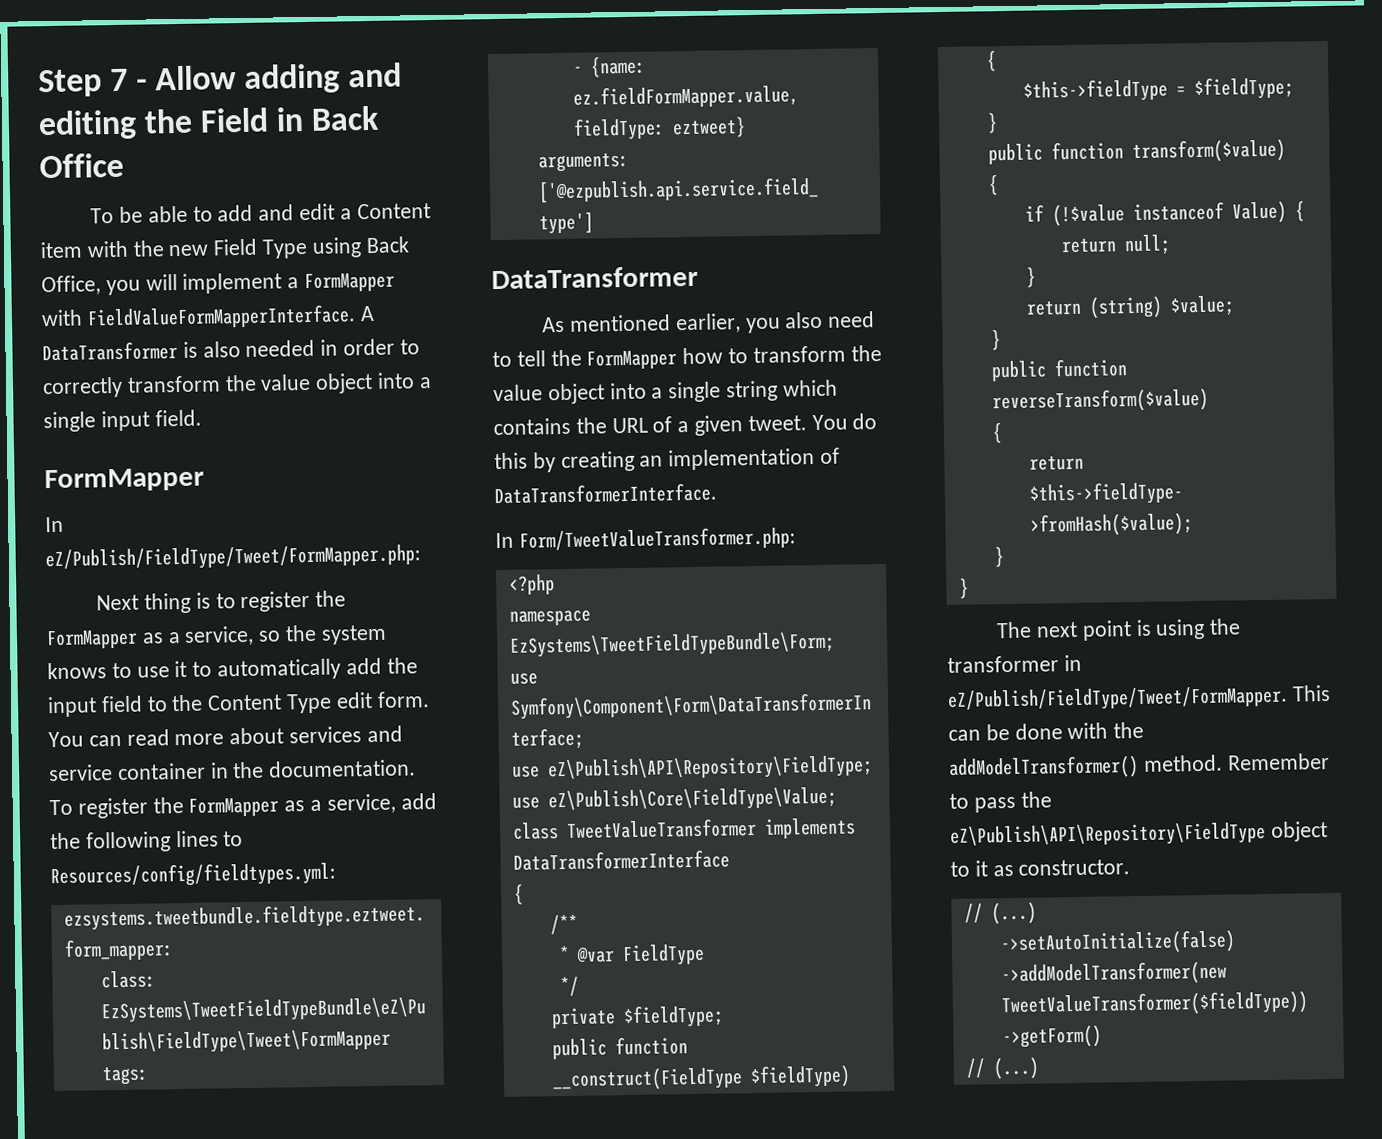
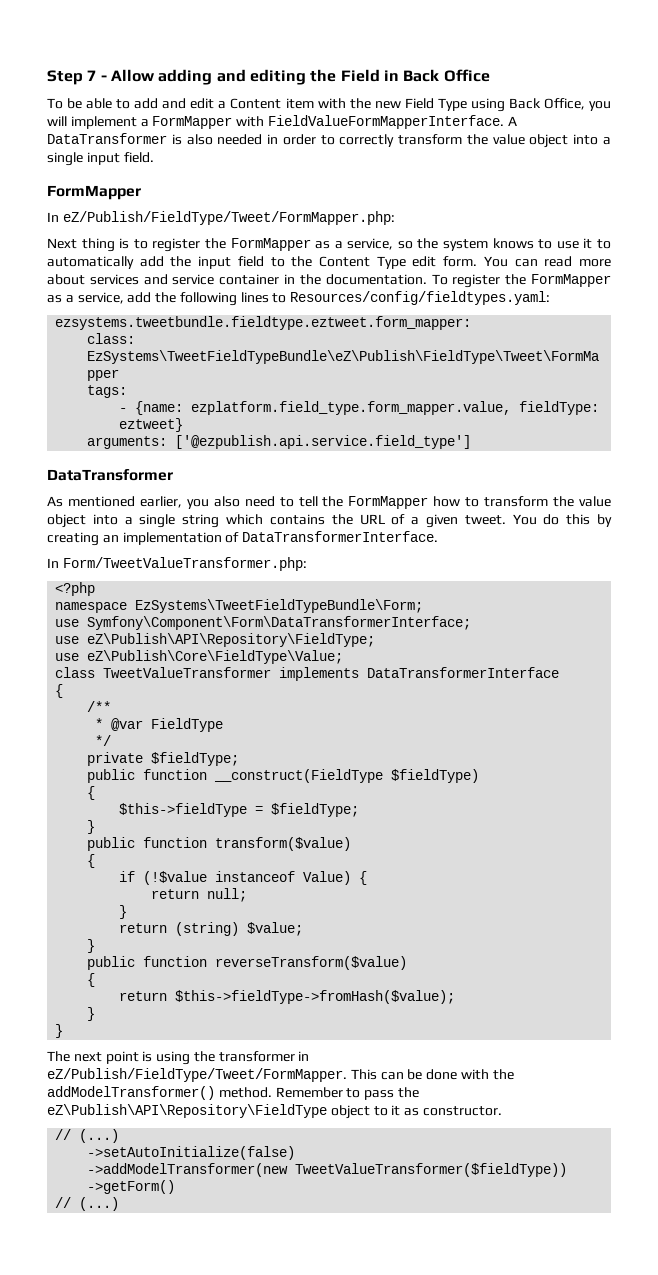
[50,861,336,889] Resources/config/fieldtypes.yml: -> [290,291,551,305] Resources/config/fieldtypes.yaml:
[572,84,799,109] ez.fieldFormMapper.value, -> [191,401,512,415] ezplatform.field_type.form_mapper.value,

